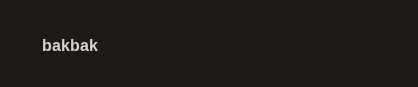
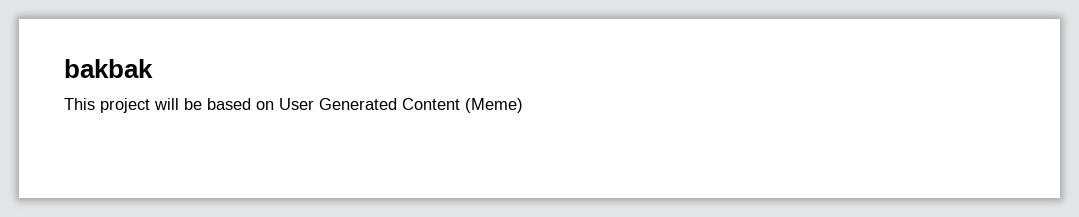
(98, 45) none -> [64,98,523,113] // This project will be based on User Generated Content (Meme)

